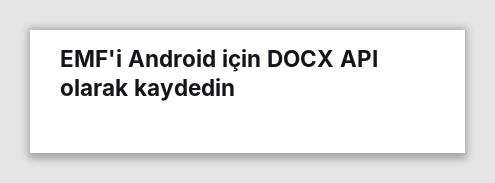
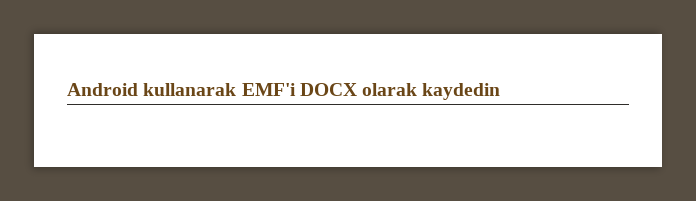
[60,49,379,72] EMF'i Android için DOCX API -> [67,83,357,96] Android kullanarak EMF'i DOCX

